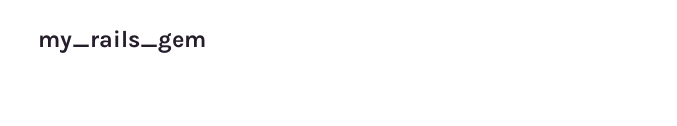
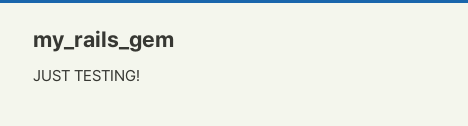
(206, 41) none -> [33,69,141,82] // JUST TESTING!

